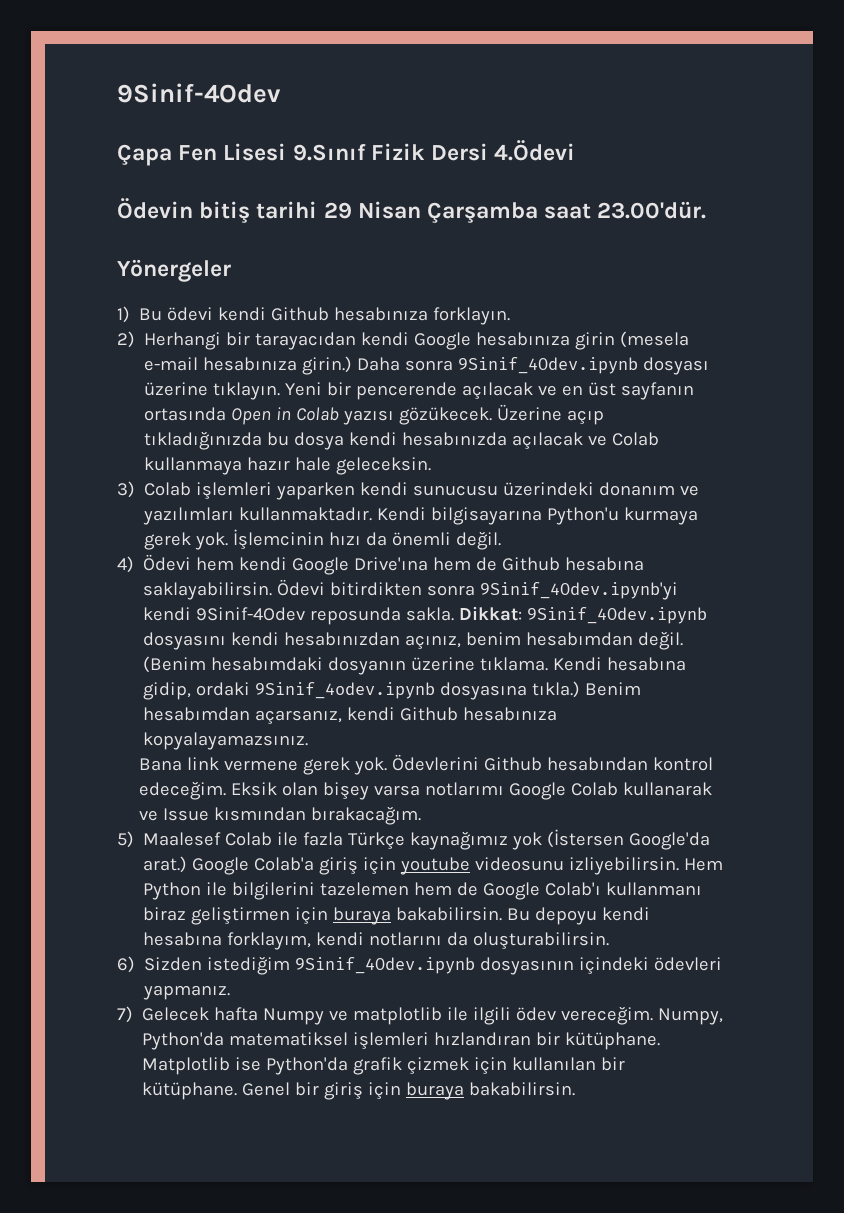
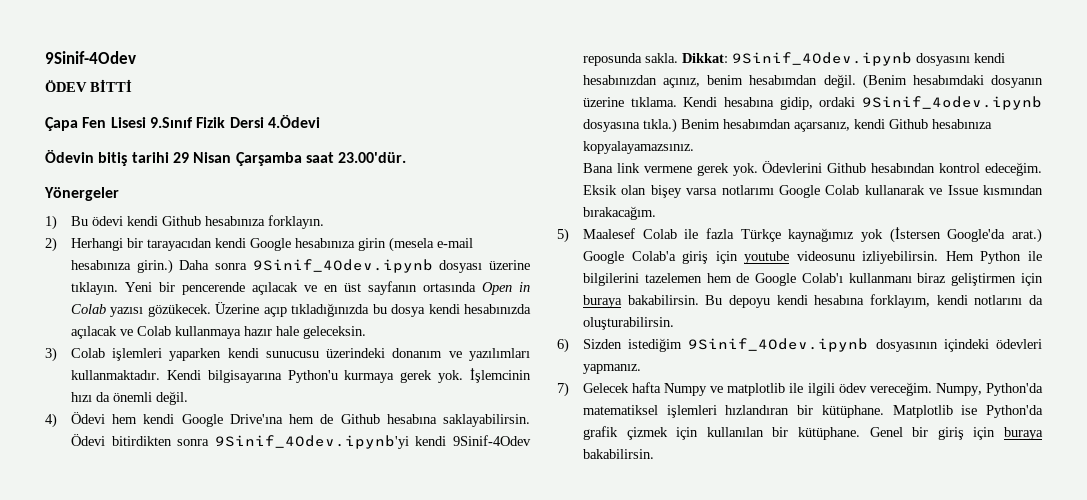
[117,83,281,103] 9Sinif-4Odev -> [45,51,136,64] [45,79,132,92] 9Sinif-4Odev // ÖDEV BİTTİ

